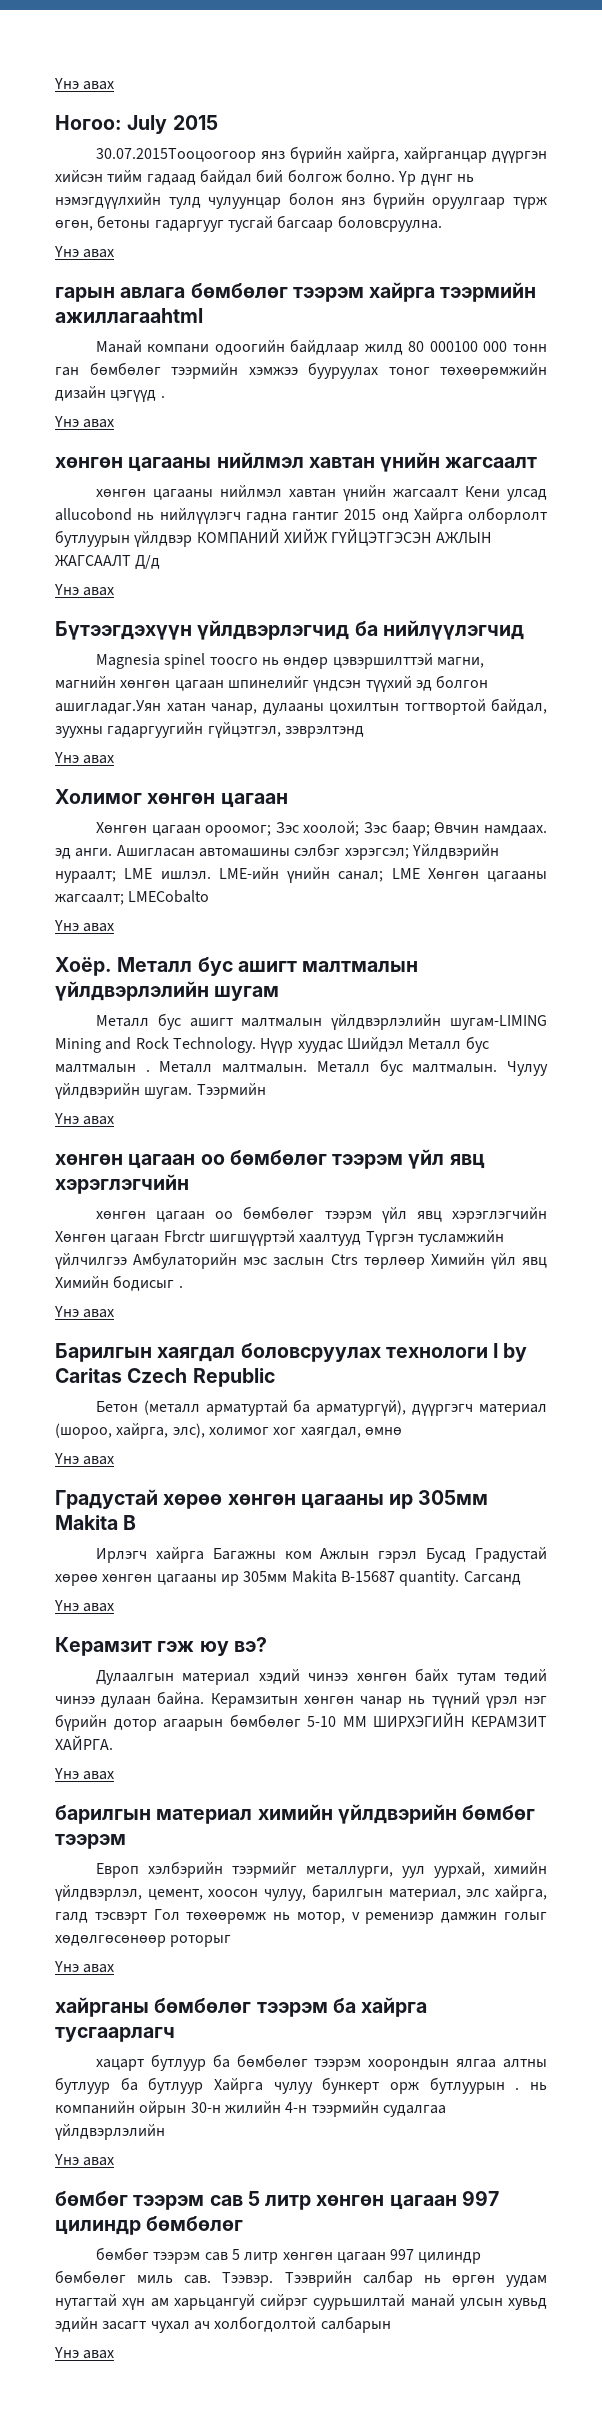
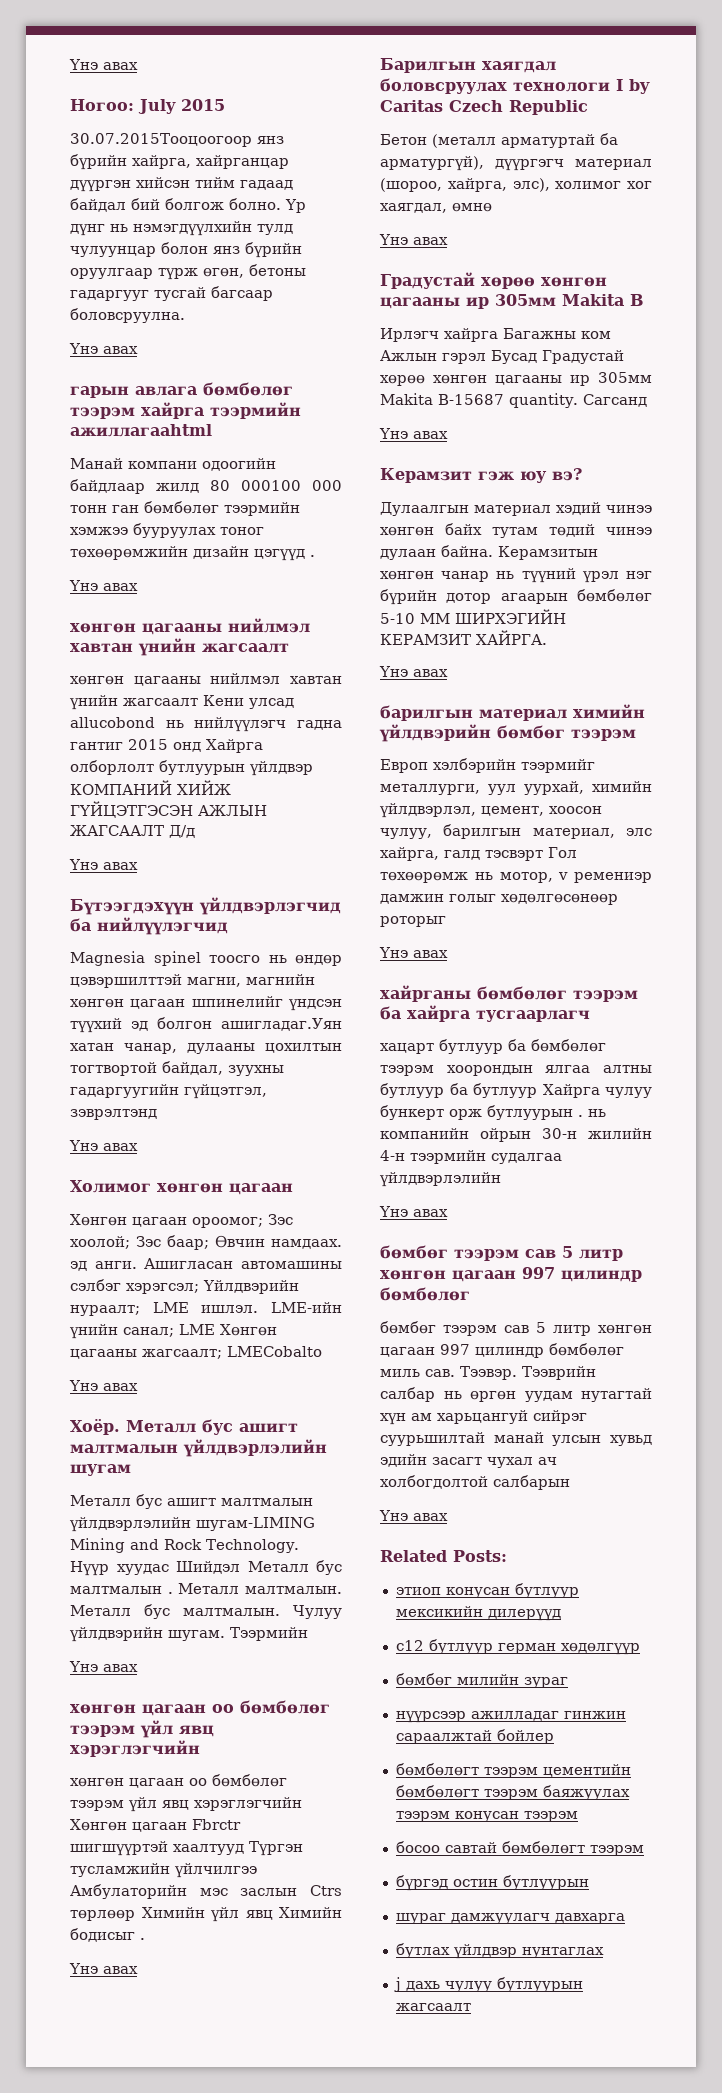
(115, 2354) none -> [380,1550,507,1562] [395,1583,579,1598] [395,1606,561,1621] [395,1639,640,1655] [395,1673,568,1688] [395,1711,626,1723] [395,1729,554,1744] [395,1763,631,1778] [395,1785,630,1800] [395,1811,578,1822] [395,1841,644,1856] [395,1875,589,1891] [395,1913,625,1924] [395,1943,604,1959] [393,1977,583,1992] [395,2003,471,2011] // Related Posts: // этиоп конусан бутлуур мексикийн дилерүүд // c12 бутлуур герман хөдөлгүүр // бөмбөг милийн зураг // нүүрсээр ажилладаг гинжин сараалжтай бойлер // бөмбөлөгт тээрэм цементийн бөмбөлөгт тээрэм баяжуулах тээрэм конусан тээрэм // босоо савтай бөмбөлөгт тээрэм // бүргэд остин бутлуурын // шураг дамжуулагч давхарга // бутлах үйлдвэр нунтаглах // j дахь чулуу бутлуурын жагсаалт

